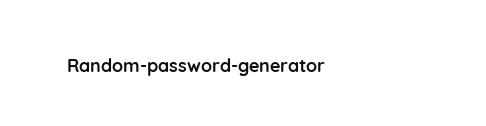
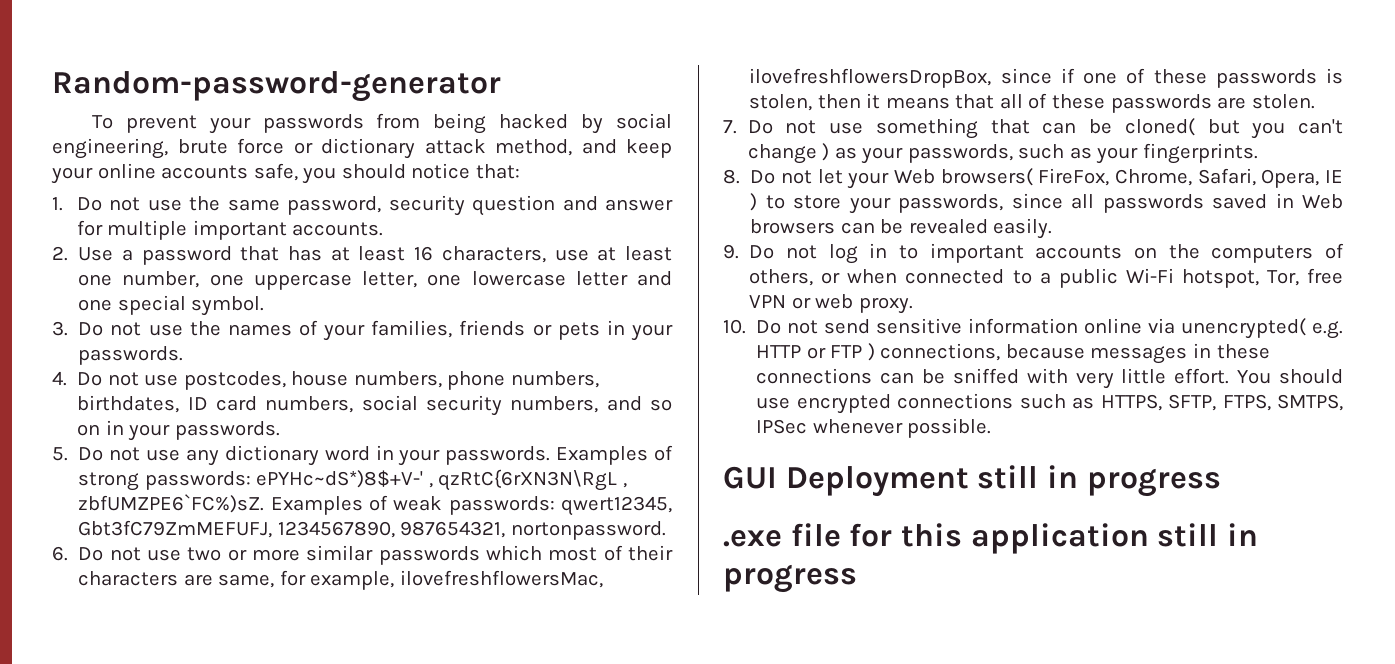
(325, 67) none -> [91,113,672,134] [52,138,672,159] [51,163,520,184] [52,195,674,216] [76,220,384,240] [52,246,672,265] [78,271,672,290] [78,295,265,316] [52,320,673,341] [78,346,184,365] [52,371,599,390] [77,395,672,416] [77,420,280,441] [52,445,673,466] [78,469,627,491] [78,494,673,516] [78,520,666,540] [52,545,673,565] [78,570,603,590] [749,68,1343,88] [749,93,1315,113] [723,118,1343,139] [747,143,1258,164] [723,168,1343,189] [750,193,1343,214] [750,218,1053,239] [723,243,1344,264] [749,268,1343,288] [749,294,913,314] [723,318,1343,339] [756,343,1270,364] [756,368,1343,389] [756,393,1343,414] [756,418,992,438] [723,465,1221,497] [723,523,1258,554] [723,564,857,593] // To prevent your passwords from being hacked by social engineering, brute force or dictionary attack method, and keep your online accounts safe, you should notice that: // 1. Do not use the same password, security question and answer for multiple important accounts. // 2. Use a password that has at least 16 characters, use at least one number, one uppercase letter, one lowercase letter and one special symbol. // 3. Do not use the names of your families, friends or pets in your passwords. // 4. Do not use postcodes, house numbers, phone numbers, birthdates, ID card numbers, social security numbers, and so on in your passwords. // 5. Do not use any dictionary word in your passwords. Examples of strong passwords: ePYHc~dS*)8$+V-' , qzRtC{6rXN3N\RgL , zbfUMZPE6`FC%)sZ. Examples of weak passwords: qwert12345, Gbt3fC79ZmMEFUFJ, 1234567890, 987654321, nortonpassword. // 6. Do not use two or more similar passwords which most of their characters are same, for example, ilovefreshflowersMac, ilovefreshflowersDropBox, since if one of these passwords is stolen, then it means that all of these passwords are stolen. // 7. Do not use something that can be cloned( but you can't change ) as your passwords, such as your fingerprints. // 8. Do not let your Web browsers( FireFox, Chrome, Safari, Opera, IE ) to store your passwords, since all passwords saved in Web browsers can be revealed easily. // 9. Do not log in to important accounts on the computers of others, or when connected to a public Wi-Fi hotspot, Tor, free VPN or web proxy. // 10. Do not send sensitive information online via unencrypted( e.g. HTTP or FTP ) connections, because messages in these connections can be sniffed with very little effort. You should use encrypted connections such as HTTPS, SFTP, FTPS, SMTPS, IPSec whenever possible. // GUI Deployment still in progress // .exe file for this application still in progress

